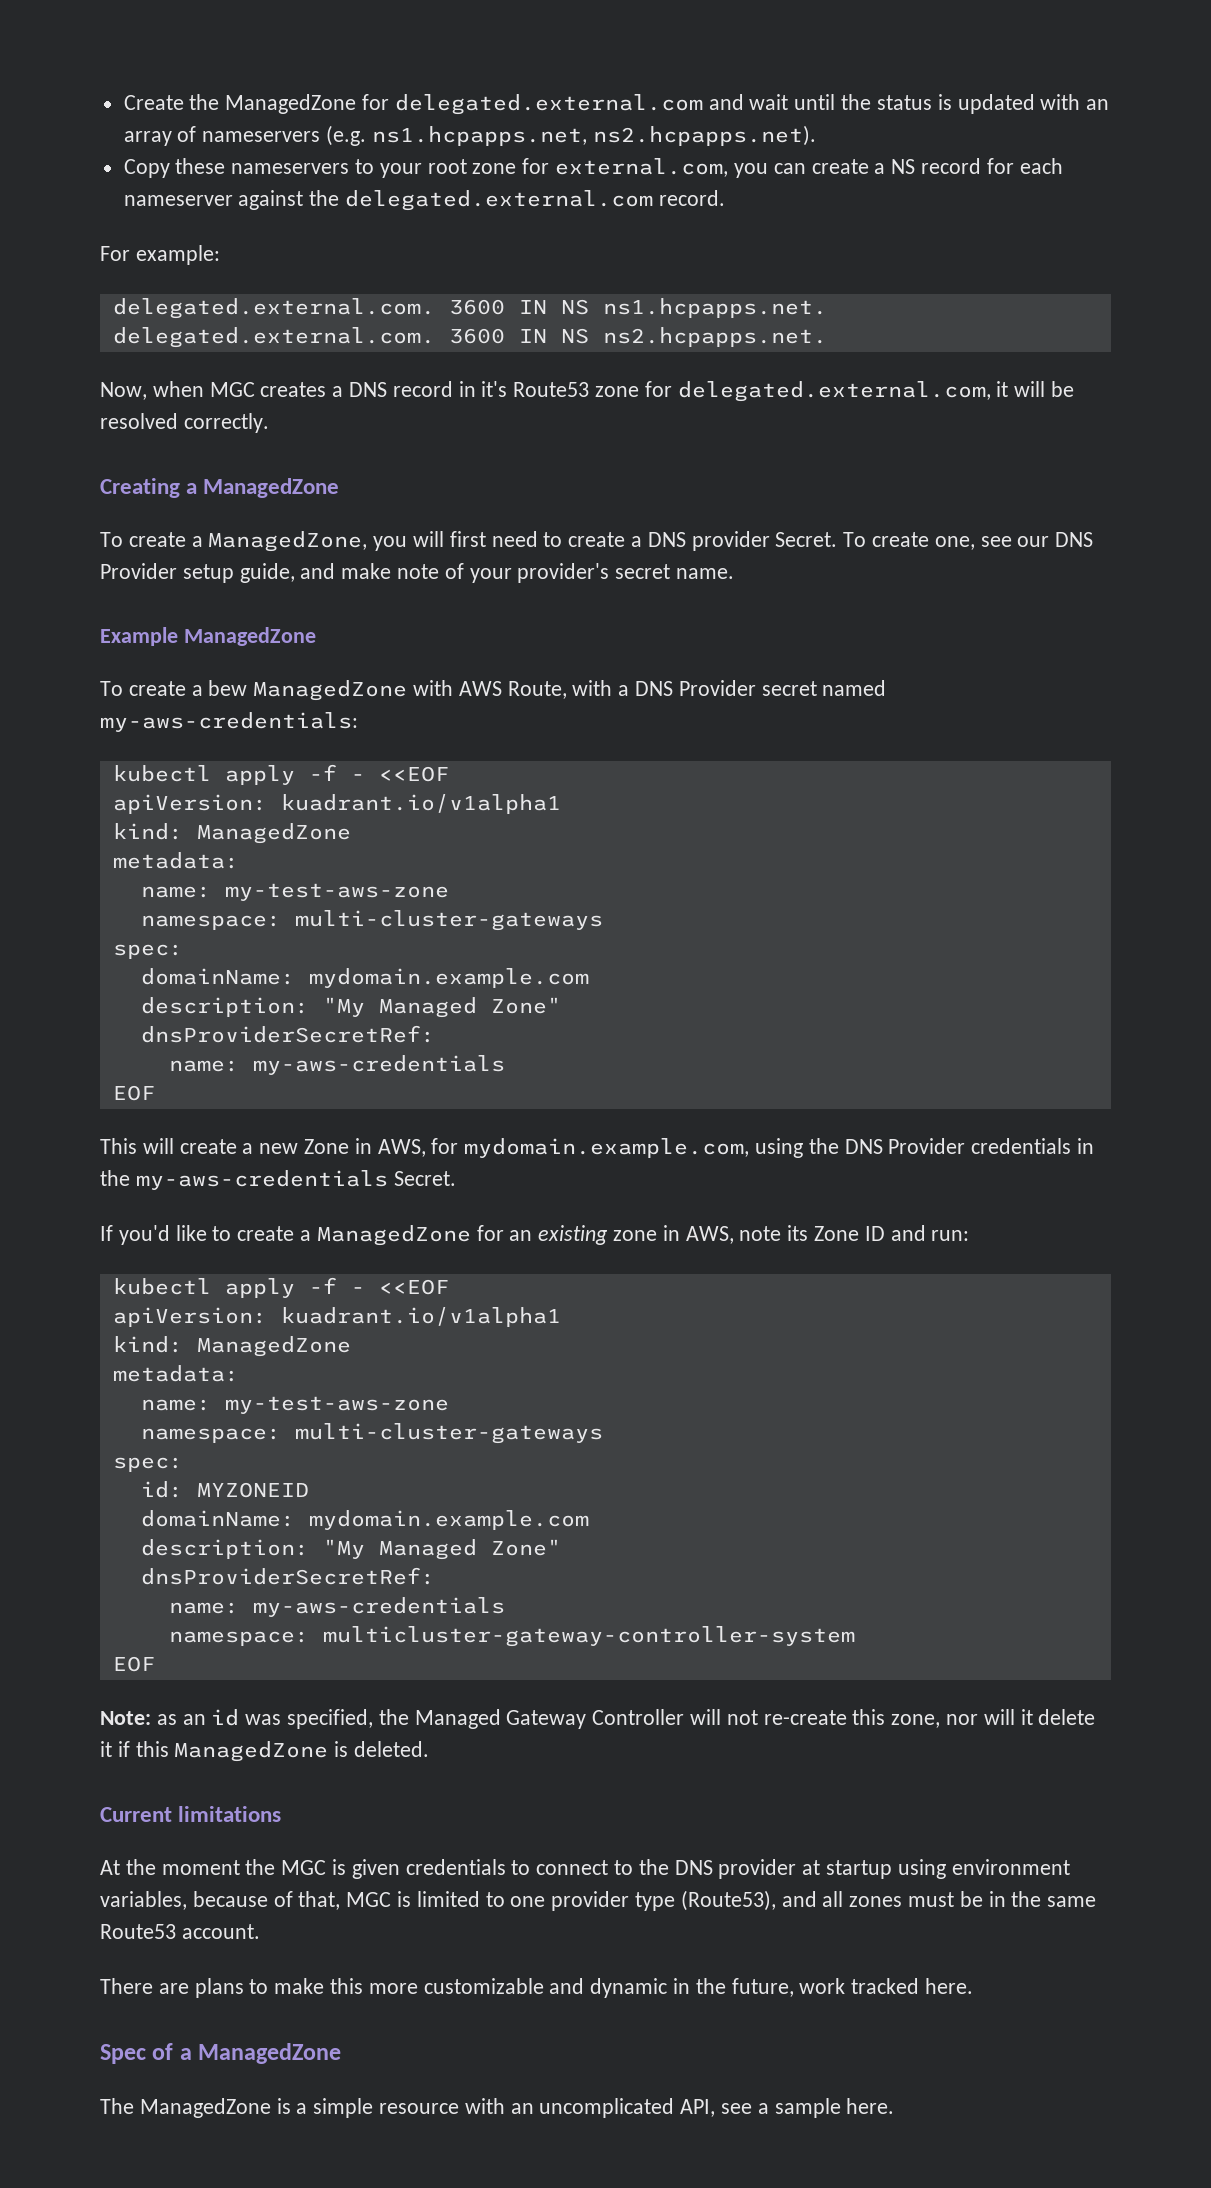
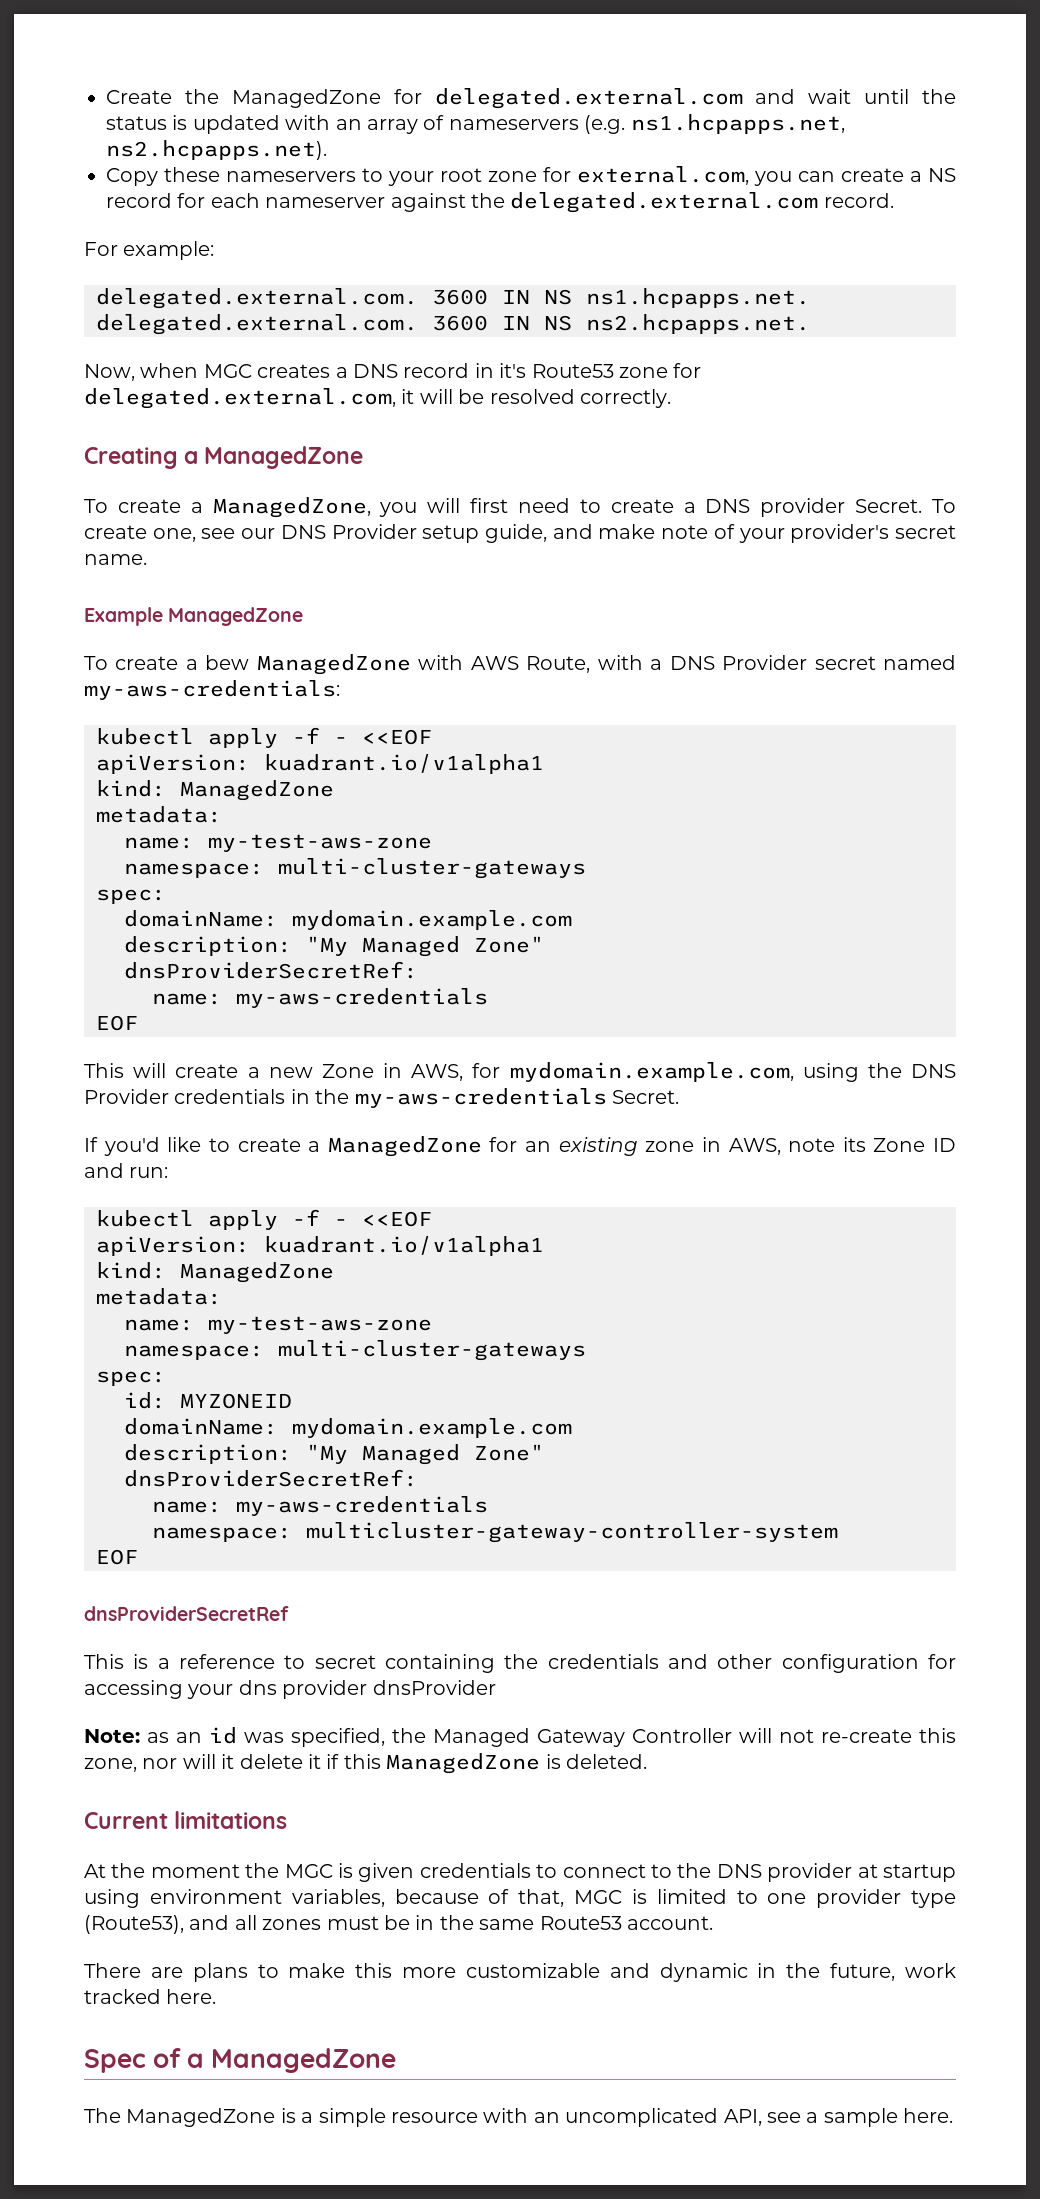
(155, 1664) none -> [84,1606,289,1621] [84,1654,956,1673] [84,1680,496,1699] // dnsProviderSecretRef // This is a reference to secret containing the credentials and other configuration for accessing your dns provider dnsProvider

